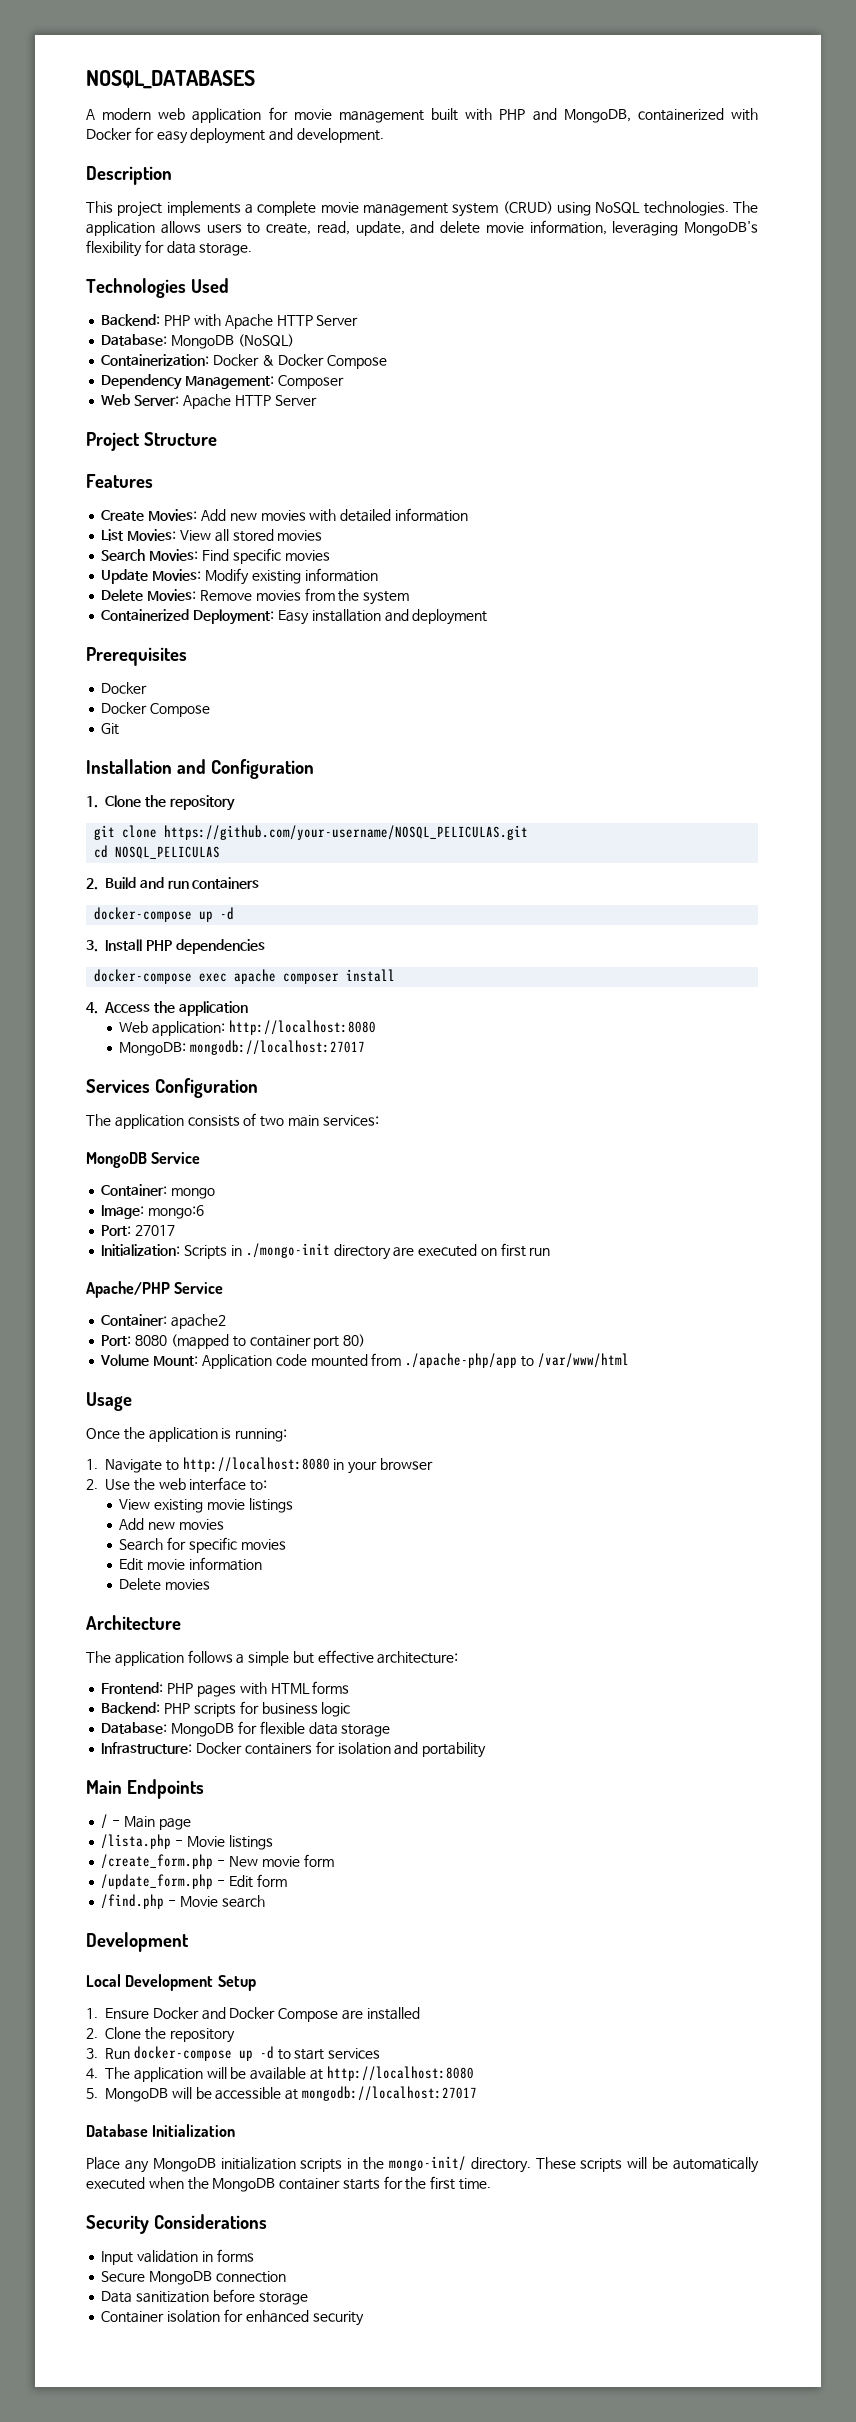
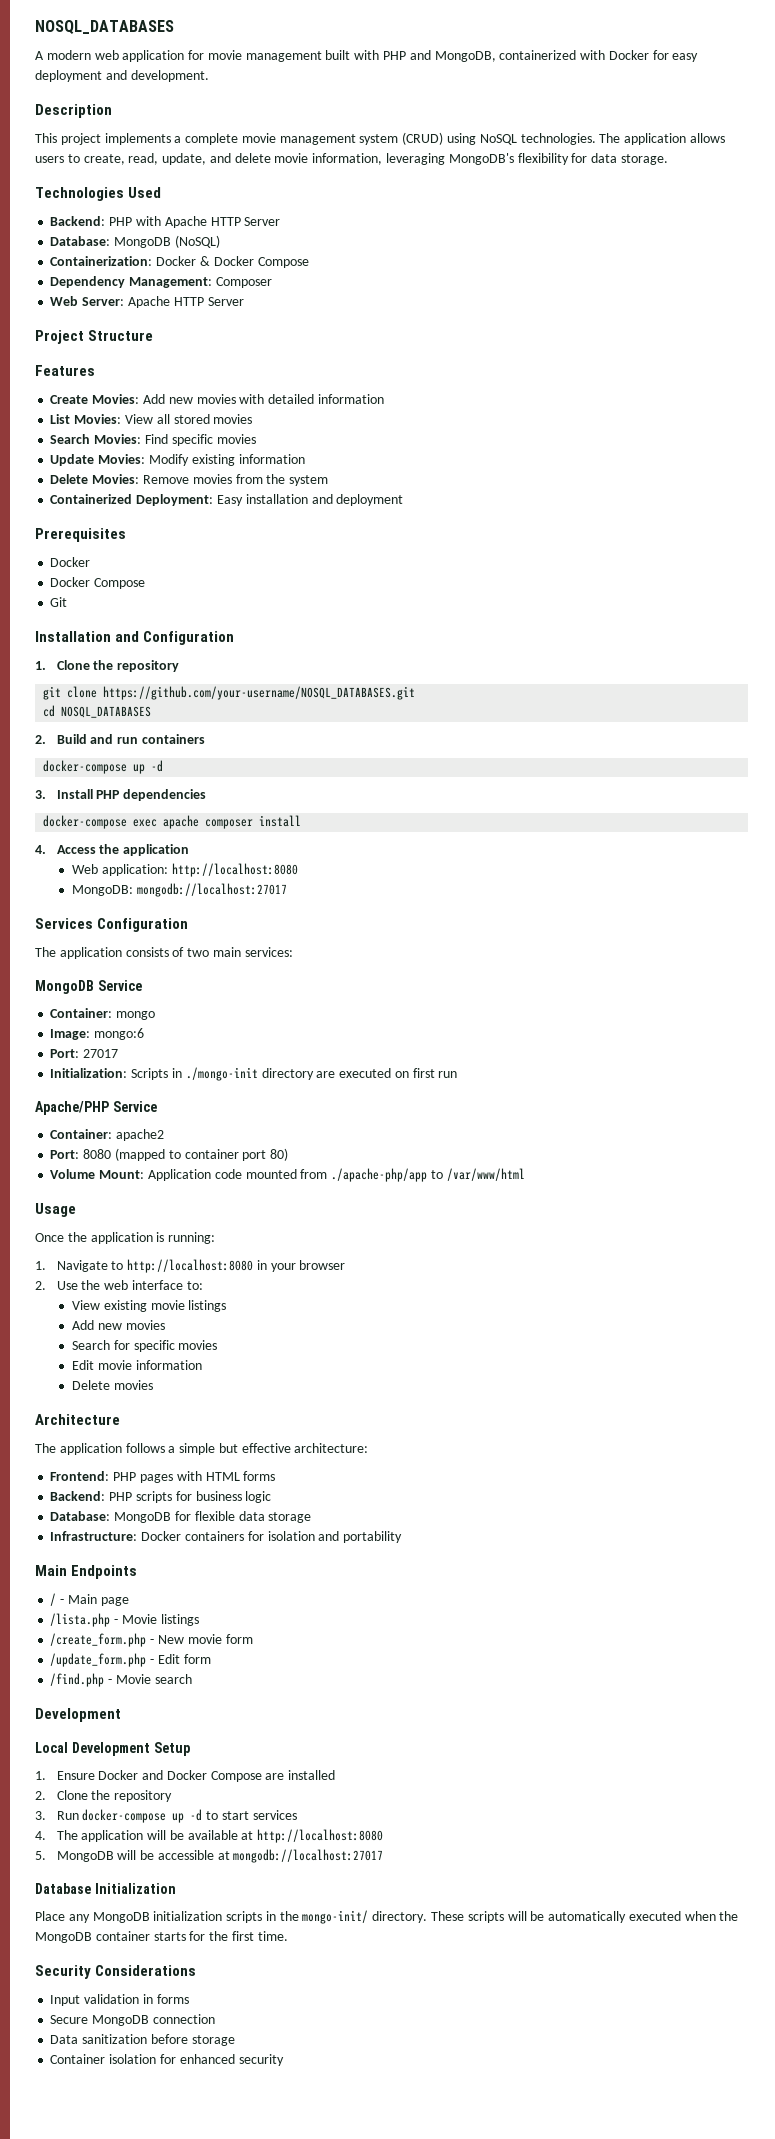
[164,825,529,840] https://github.com/your-username/NOSQL_PELICULAS.git -> [103,686,416,700] https://github.com/your-username/NOSQL_DATABASES.git
[115,846,221,859] NOSQL_PELICULAS -> [61,706,152,718] NOSQL_DATABASES

